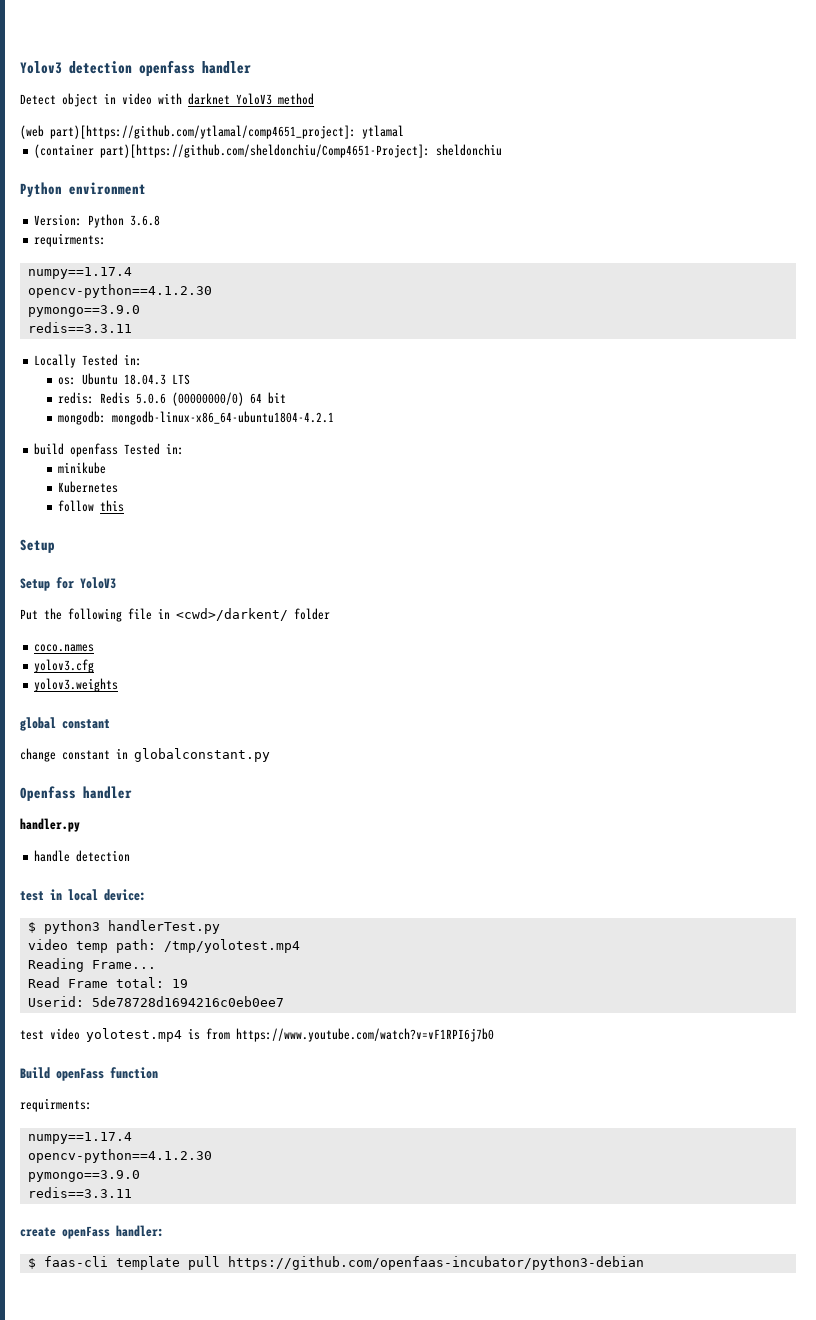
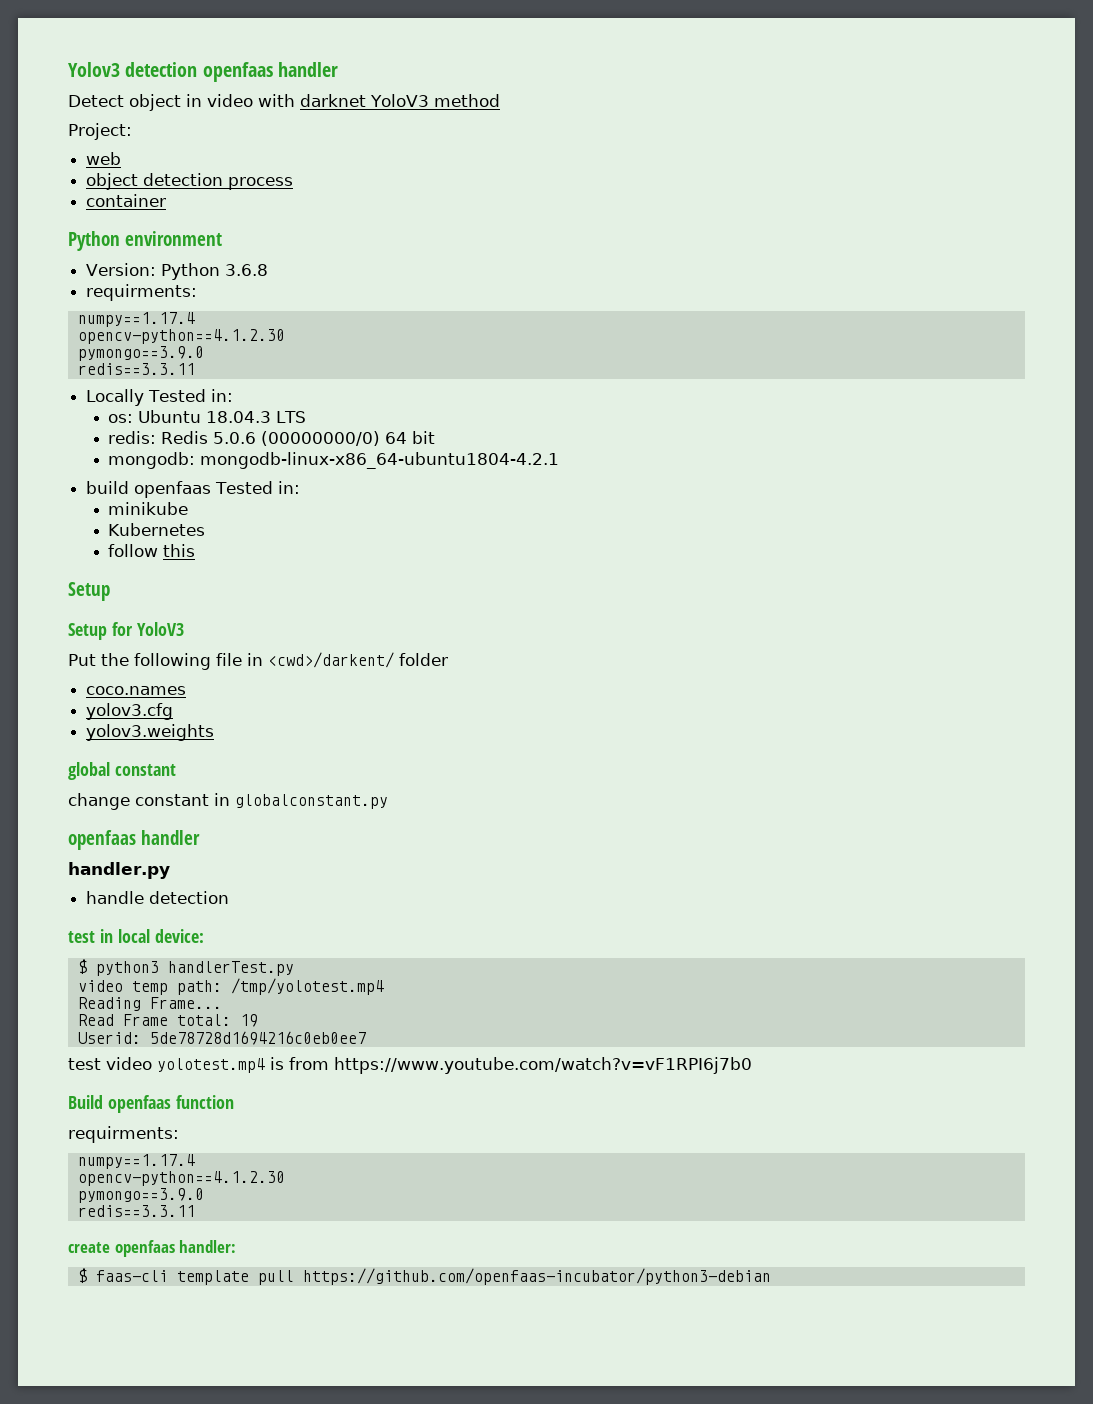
[139,60,195,77] openfass -> [202,62,273,82] openfaas
[20,125,404,139] [34,144,503,158] (web part)[https://github.com/ytlamal/comp4651_project]: ytlamal // (container part)[https://github.com/sheldonchiu/Comp4651-Project]: sheldonchiu -> [68,123,132,140] [86,152,122,165] [86,173,294,190] [86,194,167,207] Project: // web // object detection process // container
[70,443,119,457] openfass -> [134,481,212,498] openfaas
[20,786,76,801] Openfass -> [68,830,136,850] openfaas
[56,1068,104,1081] openFass -> [107,1095,171,1113] openfaas
[62,1226,110,1239] openFass -> [114,1240,175,1257] openfaas

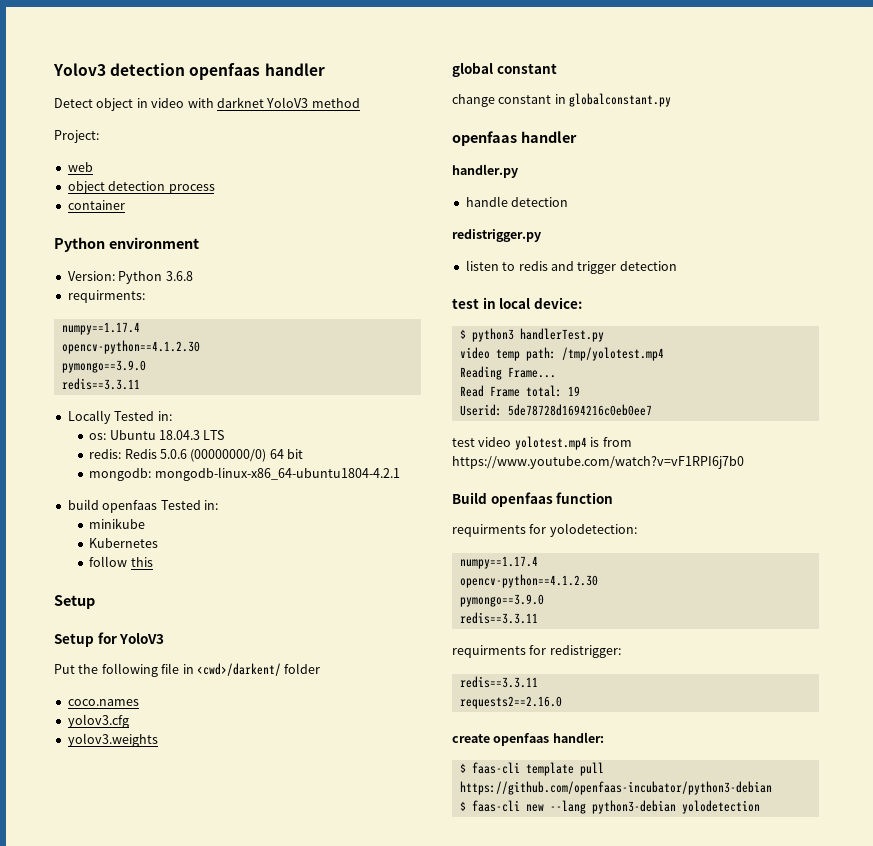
(230, 897) none -> [452,229,541,242] [465,260,677,274] // redistrigger.py // listen to redis and trigger detection
[68,1126,179,1143] [77,1154,195,1169] [77,1171,285,1186] [77,1188,204,1203] [77,1205,195,1217] requirments: // numpy==1.17.4 // opencv-python==4.1.2.30 // pymongo==3.9.0 // redis==3.3.11 -> [452,523,637,537] [459,556,538,569] [459,574,598,588] [459,594,544,607] [459,612,538,624] [452,645,621,658] [459,676,538,688] [459,696,562,709] requirments for yolodetection: // numpy==1.17.4 // opencv-python==4.1.2.30 // pymongo==3.9.0 // redis==3.3.11 // requirments for redistrigger: // redis==3.3.11 // requests2==2.16.0
(771, 1276) none -> [459,800,760,814] // $ faas-cli new --lang python3-debian yolodetection

